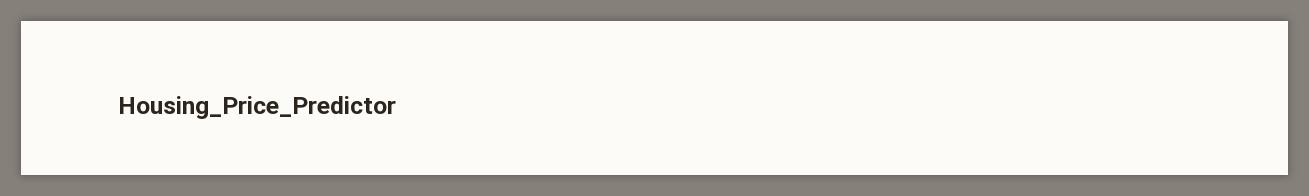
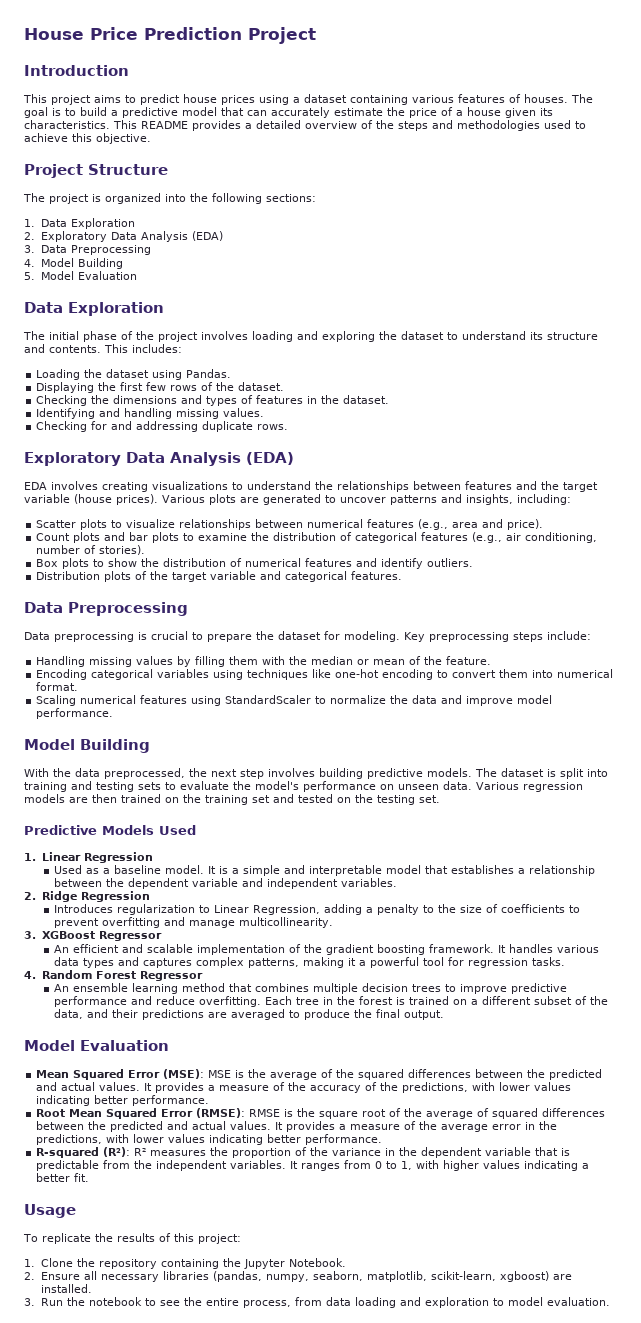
[118,96,396,119] Housing_Price_Predictor -> [24,27,316,44] [24,65,129,76] [23,94,593,105] [24,107,553,118] [24,120,586,131] [24,133,151,144] [24,164,168,178] [23,193,316,204] [24,218,136,229] [24,231,224,242] [24,245,152,255] [24,258,124,269] [24,271,138,280] [24,302,164,316] [23,331,598,342] [24,344,182,353] [36,369,232,380] [36,382,285,393] [36,395,390,406] [36,408,265,419] [36,421,289,432] [24,452,294,466] [24,481,598,492] [24,494,571,505] [36,519,544,530] [36,532,598,543] [36,545,146,555] [36,558,474,569] [36,571,403,582] [24,602,188,616] [24,631,591,642] [36,656,492,667] [36,669,614,680] [36,682,79,691] [36,695,553,706] [36,708,114,719] [24,739,150,753] [24,768,608,779] [24,781,583,792] [24,794,440,805] [24,825,196,835] [24,852,153,863] [53,865,595,876] [53,878,397,889] [24,891,150,902] [53,904,580,915] [53,917,333,928] [24,931,162,941] [53,944,599,955] [53,957,565,968] [24,970,203,981] [53,983,567,994] [53,996,608,1007] [53,1009,444,1020] [24,1040,169,1051] [36,1069,603,1080] [36,1082,572,1093] [36,1095,210,1106] [36,1108,606,1119] [36,1121,558,1132] [36,1134,383,1145] [36,1147,571,1158] [36,1160,590,1171] [36,1173,90,1182] [24,1204,76,1218] [23,1233,241,1244] [24,1258,347,1269] [24,1271,573,1282] [41,1284,93,1293] [24,1297,611,1308] House Price Prediction Project // Introduction // This project aims to predict house prices using a dataset containing various features of houses. The goal is to build a predictive model that can accurately estimate the price of a house given its characteristics. This README provides a detailed overview of the steps and methodologies used to achieve this objective. // Project Structure // The project is organized into the following sections: // 1. Data Exploration // 2. Exploratory Data Analysis (EDA) // 3. Data Preprocessing // 4. Model Building // 5. Model Evaluation // Data Exploration // The initial phase of the project involves loading and exploring the dataset to understand its structure and contents. This includes: // Loading the dataset using Pandas. // Displaying the first few rows of the dataset. // Checking the dimensions and types of features in the dataset. // Identifying and handling missing values. // Checking for and addressing duplicate rows. // Exploratory Data Analysis (EDA) // EDA involves creating visualizations to understand the relationships between features and the target variable (house prices). Various plots are generated to uncover patterns and insights, including: // Scatter plots to visualize relationships between numerical features (e.g., area and price). // Count plots and bar plots to examine the distribution of categorical features (e.g., air conditioning, number of stories). // Box plots to show the distribution of numerical features and identify outliers. // Distribution plots of the target variable and categorical features. // Data Preprocessing // Data preprocessing is crucial to prepare the dataset for modeling. Key preprocessing steps include: // Handling missing values by filling them with the median or mean of the feature. // Encoding categorical variables using techniques like one-hot encoding to convert them into numerical format. // Scaling numerical features using StandardScaler to normalize the data and improve model performance. // Model Building // With the data preprocessed, the next step involves building predictive models. The dataset is split into training and testing sets to evaluate the model's performance on unseen data. Various regression models are then trained on the training set and tested on the testing set. // Predictive Models Used // 1. Linear Regression // Used as a baseline model. It is a simple and interpretable model that establishes a relationship between the dependent variable and independent variables. // 2. Ridge Regression // Introduces regularization to Linear Regression, adding a penalty to the size of coefficients to prevent overfitting and manage multicollinearity. // 3. XGBoost Regressor // An efficient and scalable implementation of the gradient boosting framework. It handles various data types and captures complex patterns, making it a powerful tool for regression tasks. // 4. Random Forest Regressor // An ensemble learning method that combines multiple decision trees to improve predictive performance and reduce overfitting. Each tree in the forest is trained on a different subset of the data, and their predictions are averaged to produce the final output. // Model Evaluation // Mean Squared Error (MSE): MSE is the average of the squared differences between the predicted and actual values. It provides a measure of the accuracy of the predictions, with lower values indicating better performance. // Root Mean Squared Error (RMSE): RMSE is the square root of the average of squared differences between the predicted and actual values. It provides a measure of the average error in the predictions, with lower values indicating better performance. // R-squared (R²): R² measures the proportion of the variance in the dependent variable that is predictable from the independent variables. It ranges from 0 to 1, with higher values indicating a better fit. // Usage // To replicate the results of this project: // 1. Clone the repository containing the Jupyter Notebook. // 2. Ensure all necessary libraries (pandas, numpy, seaborn, matplotlib, scikit-learn, xgboost) are installed. // 3. Run the notebook to see the entire process, from data loading and exploration to model evaluation.

